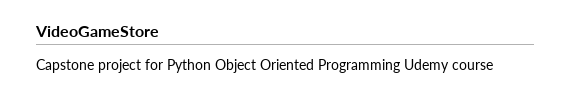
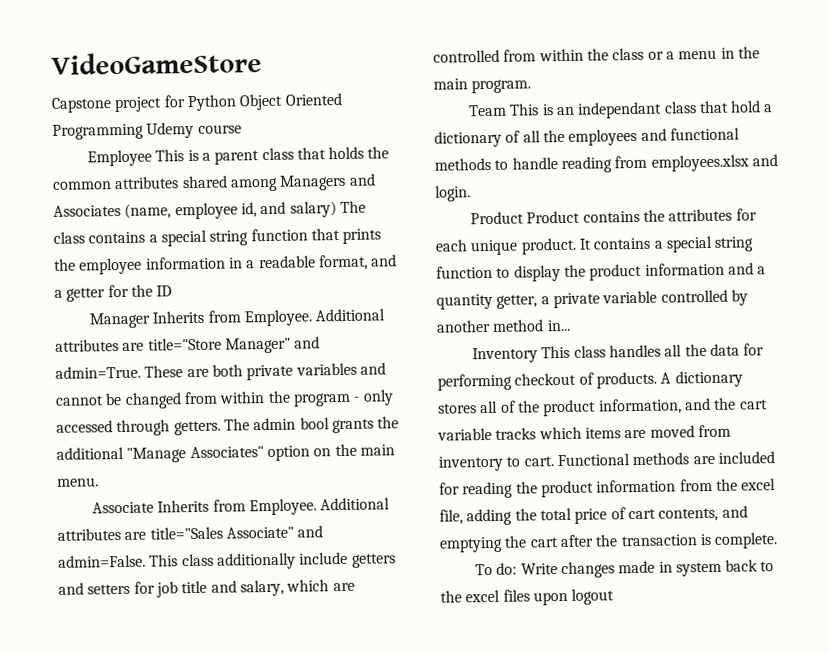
(493, 66) none -> [86,146,390,167] [52,173,376,192] [53,200,366,220] [53,228,382,247] [54,254,398,275] [54,284,173,302] [88,308,386,329] [55,336,321,354] [55,362,386,381] [55,389,394,409] [56,416,400,437] [56,443,395,463] [57,477,99,487] [91,497,391,516] [57,525,324,541] [58,551,396,570] [58,579,355,598] [433,46,760,63] [433,78,532,94] [467,100,774,119] [434,127,740,148] [434,154,778,173] [435,185,471,202] [469,208,757,225] [435,235,755,256] [436,262,767,282] [436,289,748,310] [436,319,571,333] [471,343,765,364] [437,370,743,391] [438,397,768,417] [437,424,731,441] [438,451,775,472] [439,478,777,499] [439,505,748,526] [439,532,779,553] [474,559,775,579] [440,588,615,606] // Employee This is a parent class that holds the common attributes shared among Managers and Associates (name, employee id, and salary) The class contains a special string function that prints the employee information in a readable format, and a getter for the ID // Manager Inherits from Employee. Additional attributes are title="Store Manager" and admin=True. These are both private variables and cannot be changed from within the program - only accessed through getters. The admin bool grants the additional "Manage Associates" option on the main menu. // Associate Inherits from Employee. Additional attributes are title="Sales Associate" and admin=False. This class additionally include getters and setters for job title and salary, which are controlled from within the class or a menu in the main program. // Team This is an independant class that hold a dictionary of all the employees and functional methods to handle reading from employees.xlsx and login. // Product Product contains the attributes for each unique product. It contains a special string function to display the product information and a quantity getter, a private variable controlled by another method in... // Inventory This class handles all the data for performing checkout of products. A dictionary stores all of the product information, and the cart variable tracks which items are moved from inventory to cart. Functional methods are included for reading the product information from the excel file, adding the total price of cart contents, and emptying the cart after the transaction is complete. // To do: Write changes made in system back to the excel files upon logout

